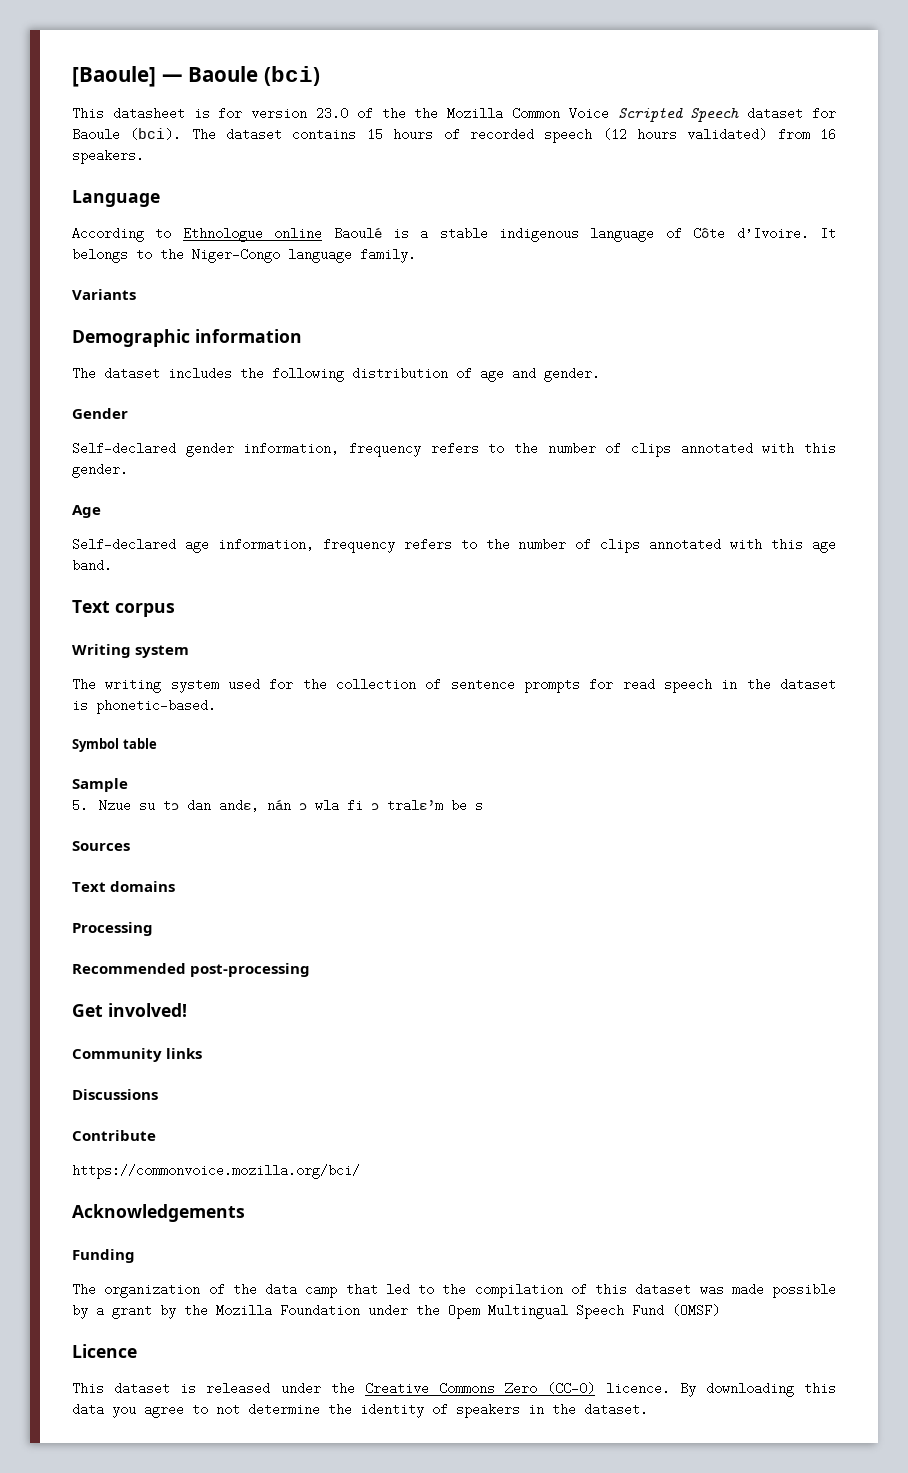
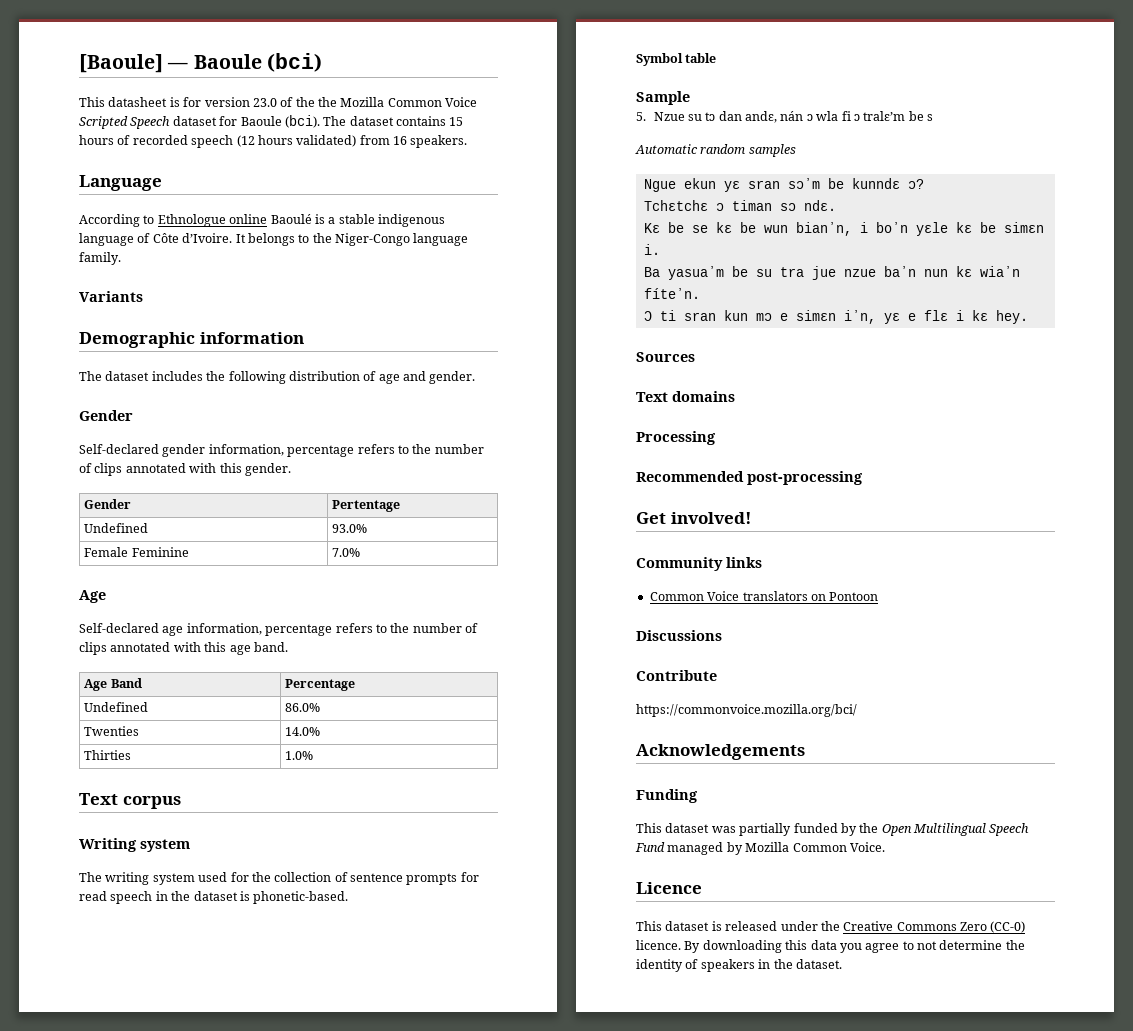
[349,442,422,457] frequency -> [287,445,355,457] percentage
(128, 470) none -> [84,499,132,509] [332,500,401,512] [84,523,149,533] [332,524,368,533] [84,547,189,557] [332,548,361,557] // Gender | Pertentage // Undefined | 93.0% // Female Feminine | 7.0%
[322,538,395,553] frequency -> [265,624,333,636] percentage
(112, 565) none -> [84,678,142,691] [285,679,356,691] [84,702,149,712] [285,703,321,712] [84,726,140,736] [285,727,321,736] [84,750,132,760] [285,751,314,760] // Age Band | Percentage // Undefined | 86.0% // Twenties | 14.0% // Thirties | 1.0%
(484, 806) none -> [635,144,796,157] [643,178,924,192] [643,200,836,211] [643,222,1044,236] [643,244,660,255] [643,266,1020,280] [643,288,700,299] [643,310,1028,324] // Automatic random samples // Ngue ekun yɛ sran sɔʼm be kunndɛ ɔ? // Tchɛtchɛ ɔ timan sɔ ndɛ. // Kɛ be se kɛ be wun bianʼn, i boʼn yɛle kɛ be simɛn i. // Ba yasuaʼm be su tra jue nzue baʼn nun kɛ wiaʼn fíteʼn. // Ɔ ti sran kun mɔ e simɛn iʼn, yɛ e flɛ i kɛ hey.
(203, 1053) none -> [649,591,879,601] // Common Voice translators on Pontoon
[72,1283,836,1298] [72,1304,720,1319] The organization of the data camp that led to the compilation of this dataset was made possible by a grant by the Mozilla Foundation under the Opem Multingual Speech Fund (OMSF) -> [636,823,1030,836] [635,842,885,855] This dataset was partially funded by the Open Multilingual Speech Fund managed by Mozilla Common Voice.

